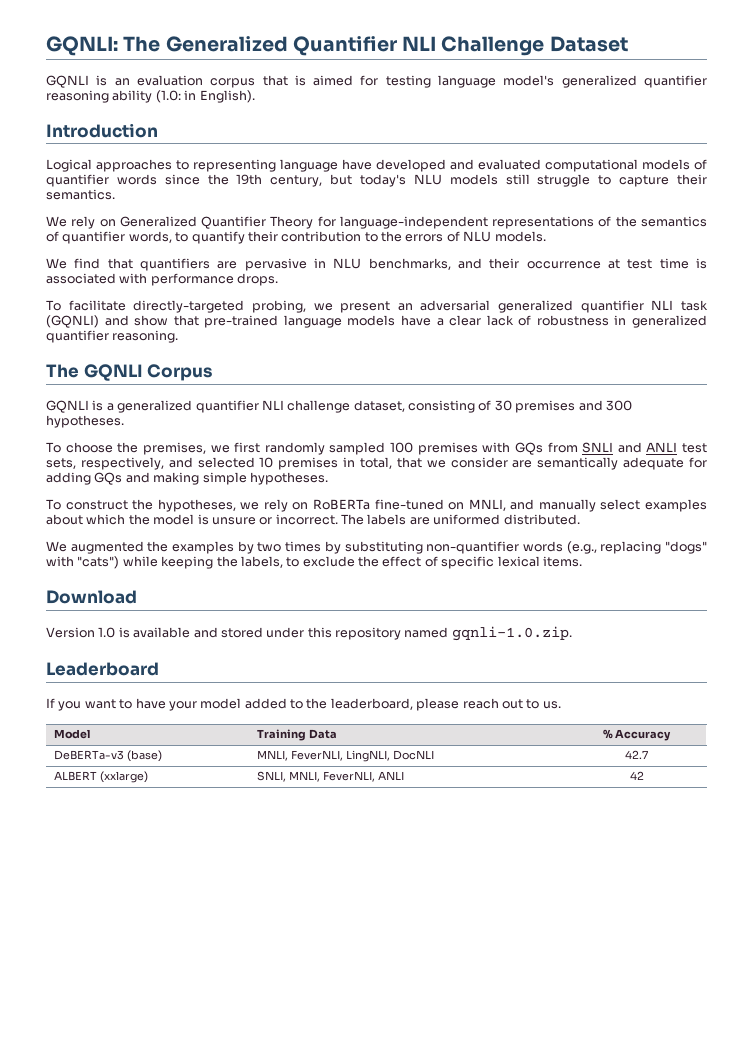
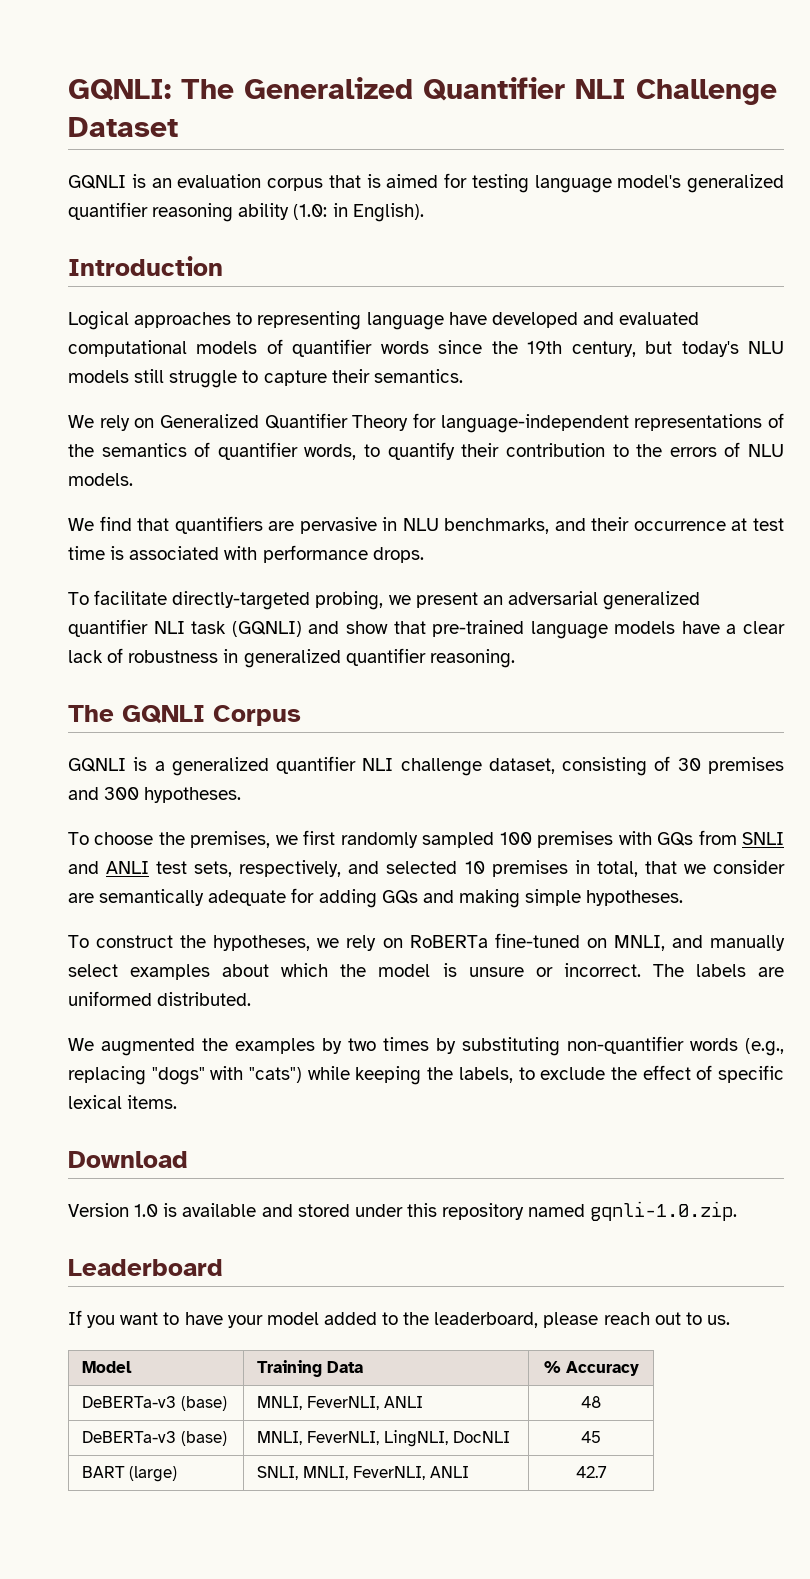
(672, 735) none -> [82,1396,228,1411] [257,1396,424,1410] [581,1396,601,1408] // DeBERTa-v3 (base) | MNLI, FeverNLI, ANLI | 48
[625,750,648,759] [54,771,149,783] 42.7 // ALBERT (xxlarge) -> [581,1431,601,1443] [82,1466,178,1482] 45 // BART (large)
[629,771,644,780] 42 -> [575,1466,607,1478] 42.7

